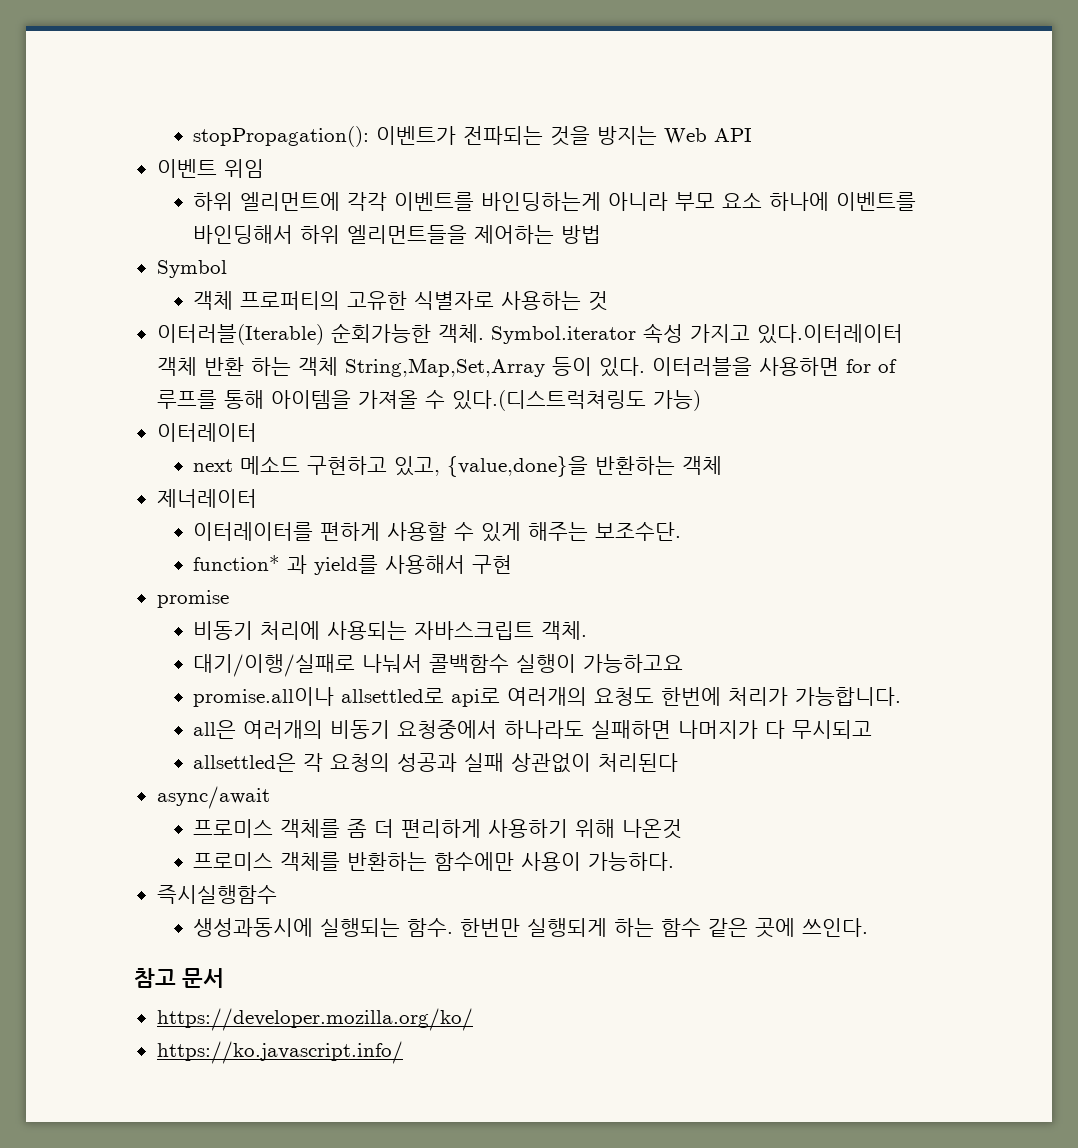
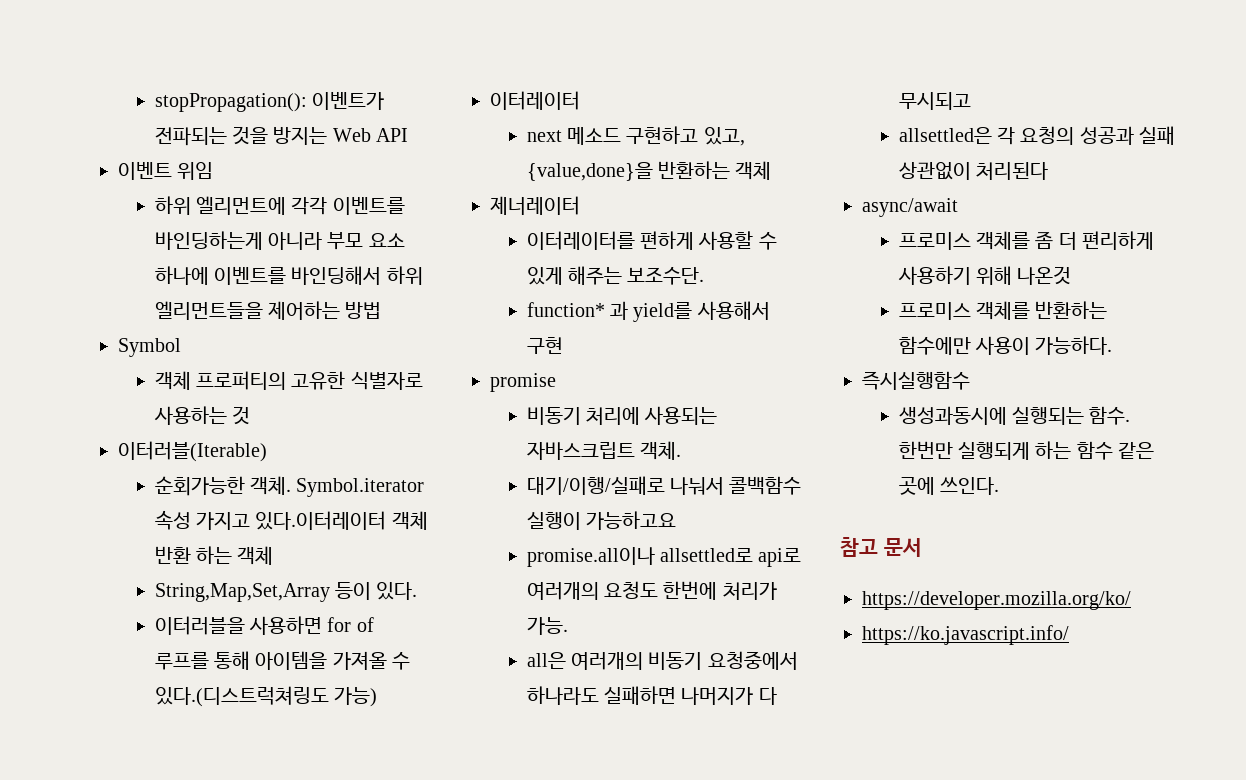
(324, 334) none -> (267, 451) //
(338, 366) none -> (274, 555) //
(645, 367) none -> (418, 591) //
[795,687,902,706] 가능합니다. -> [526,617,568,635] 가능.

